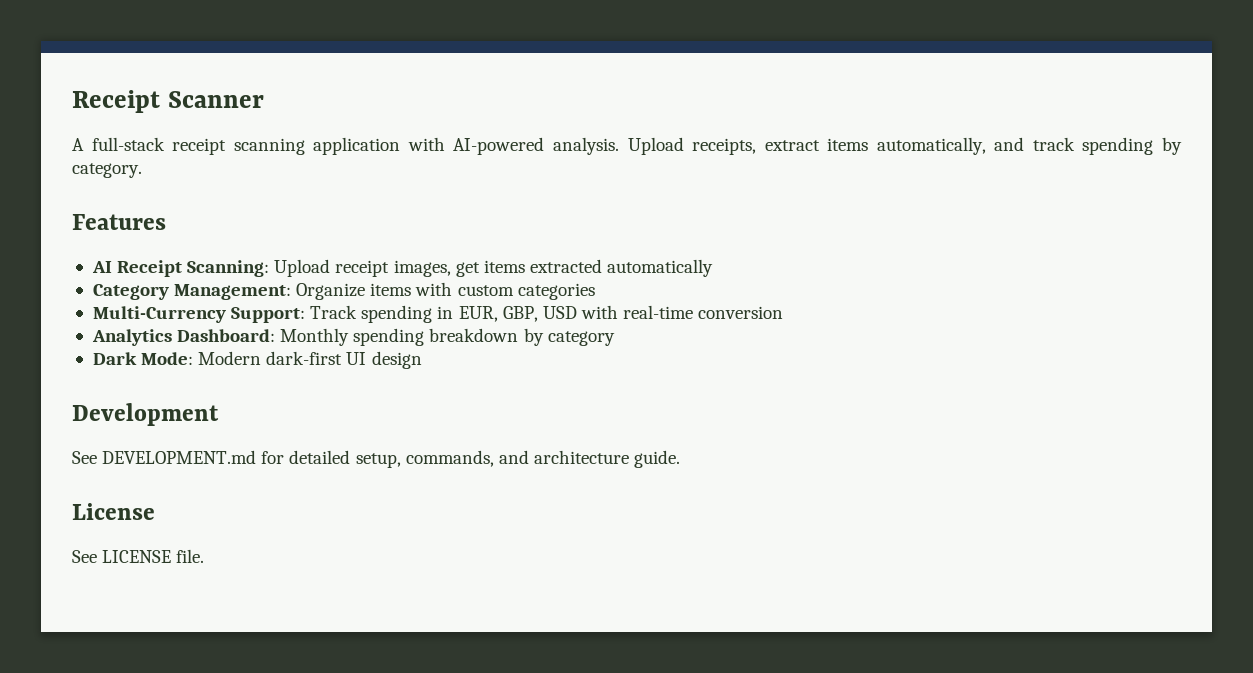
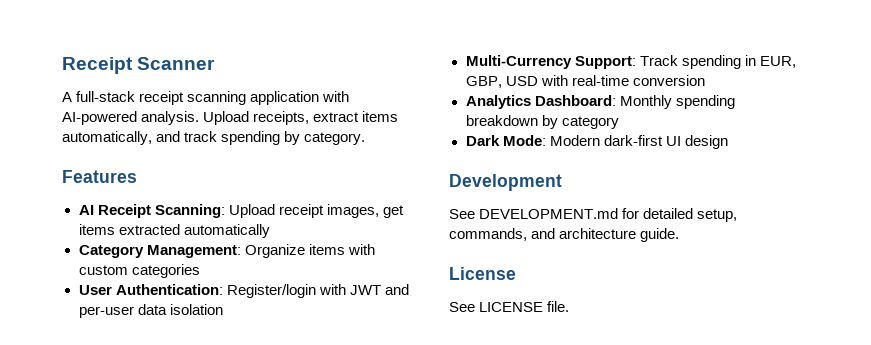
(595, 291) none -> [78,284,409,298] [78,304,223,318] // User Authentication: Register/login with JWT and per-user data isolation

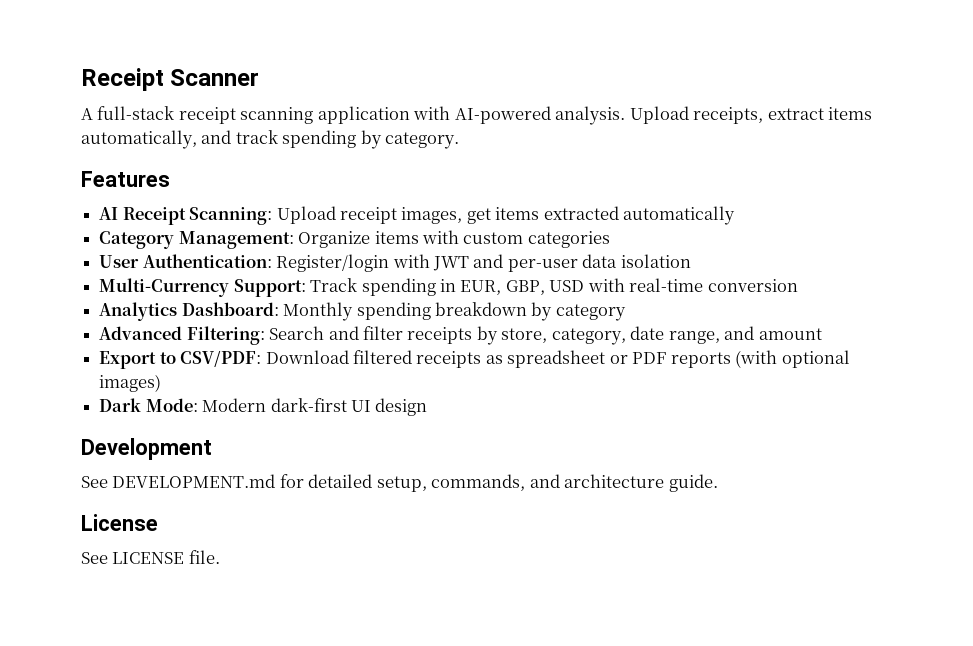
(619, 122) none -> [99,326,822,345] [99,350,850,369] [99,374,162,392] // Advanced Filtering: Search and filter receipts by store, category, date range, and amount // Export to CSV/PDF: Download filtered receipts as spreadsheet or PDF reports (with optional images)

